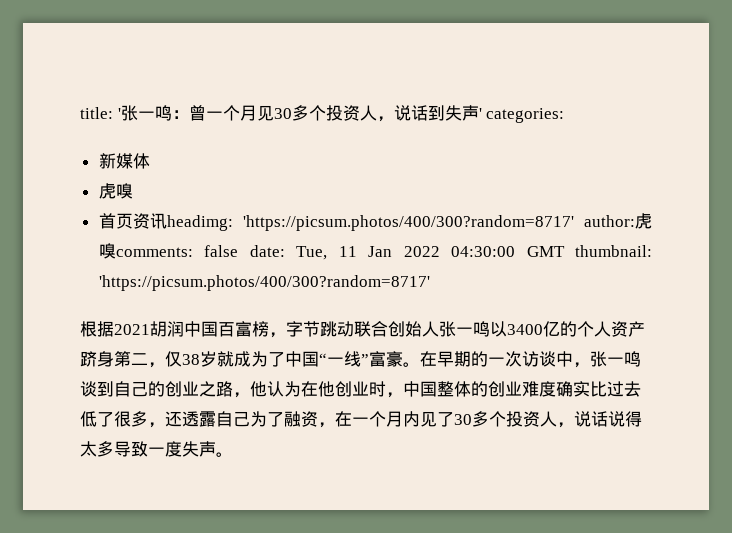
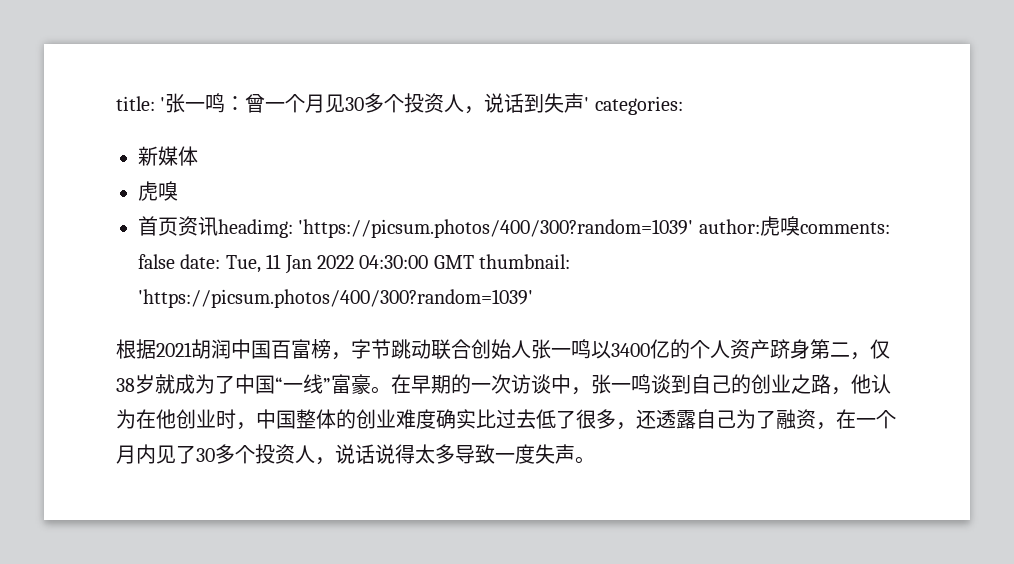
[242,215,574,231] 'https://picsum.photos/400/300?random=8717' -> [298,219,694,238] 'https://picsum.photos/400/300?random=1039'
[98,275,430,291] 'https://picsum.photos/400/300?random=8717' -> [138,289,533,308] 'https://picsum.photos/400/300?random=1039'

